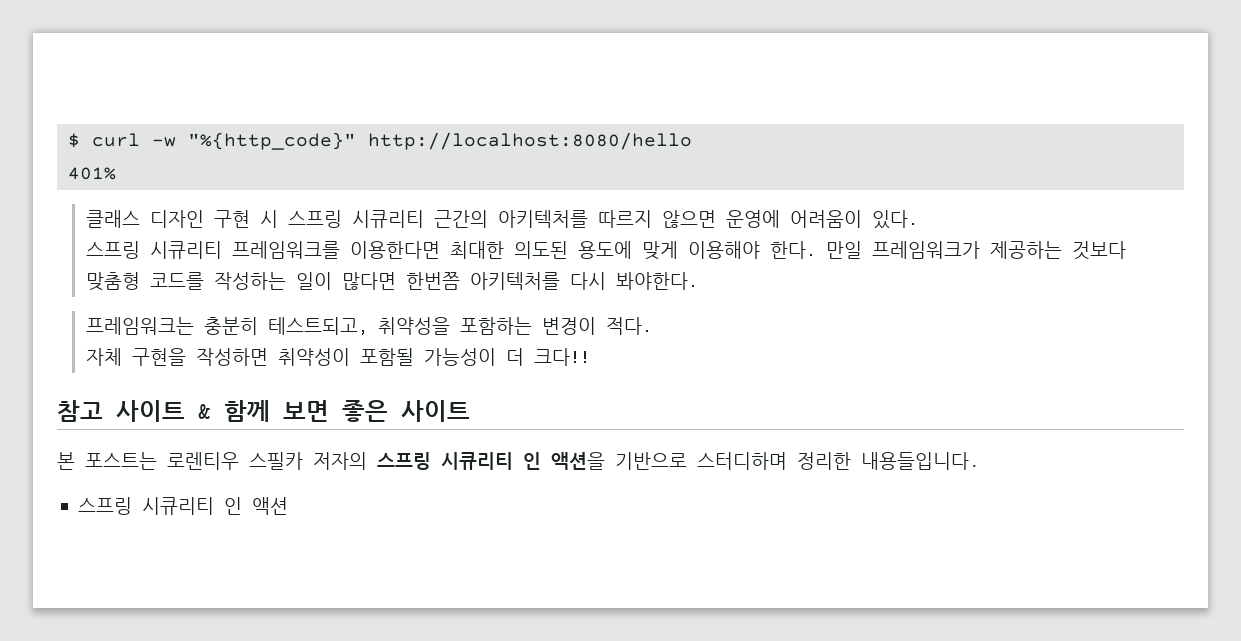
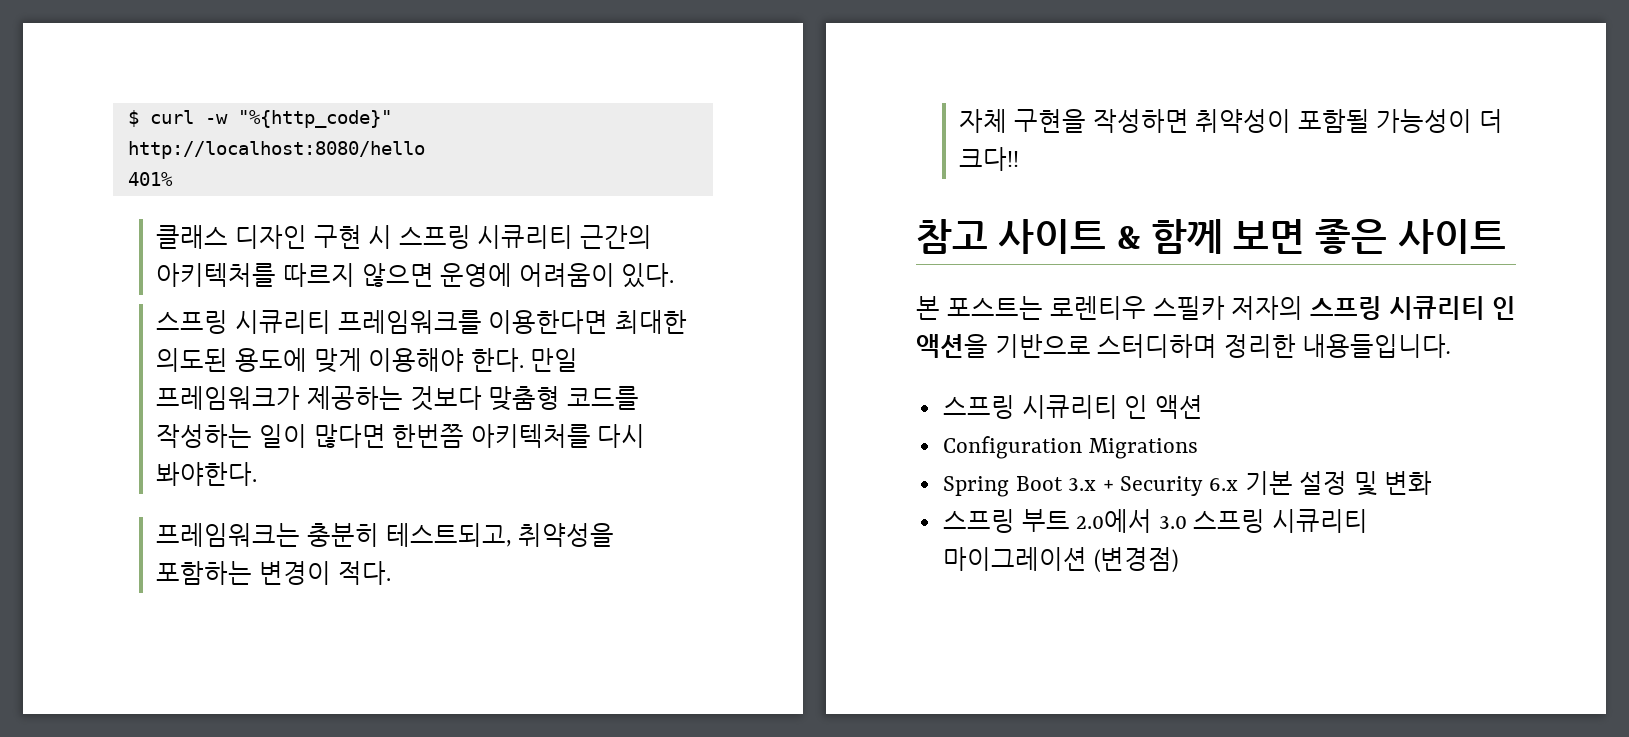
(288, 506) none -> [942,436,1198,459] [942,471,1433,497] [942,509,1369,533] [942,547,1178,573] // Configuration Migrations // Spring Boot 3.x + Security 6.x 기본 설정 및 변화 // 스프링 부트 2.0에서 3.0 스프링 시큐리티 마이그레이션 (변경점)

